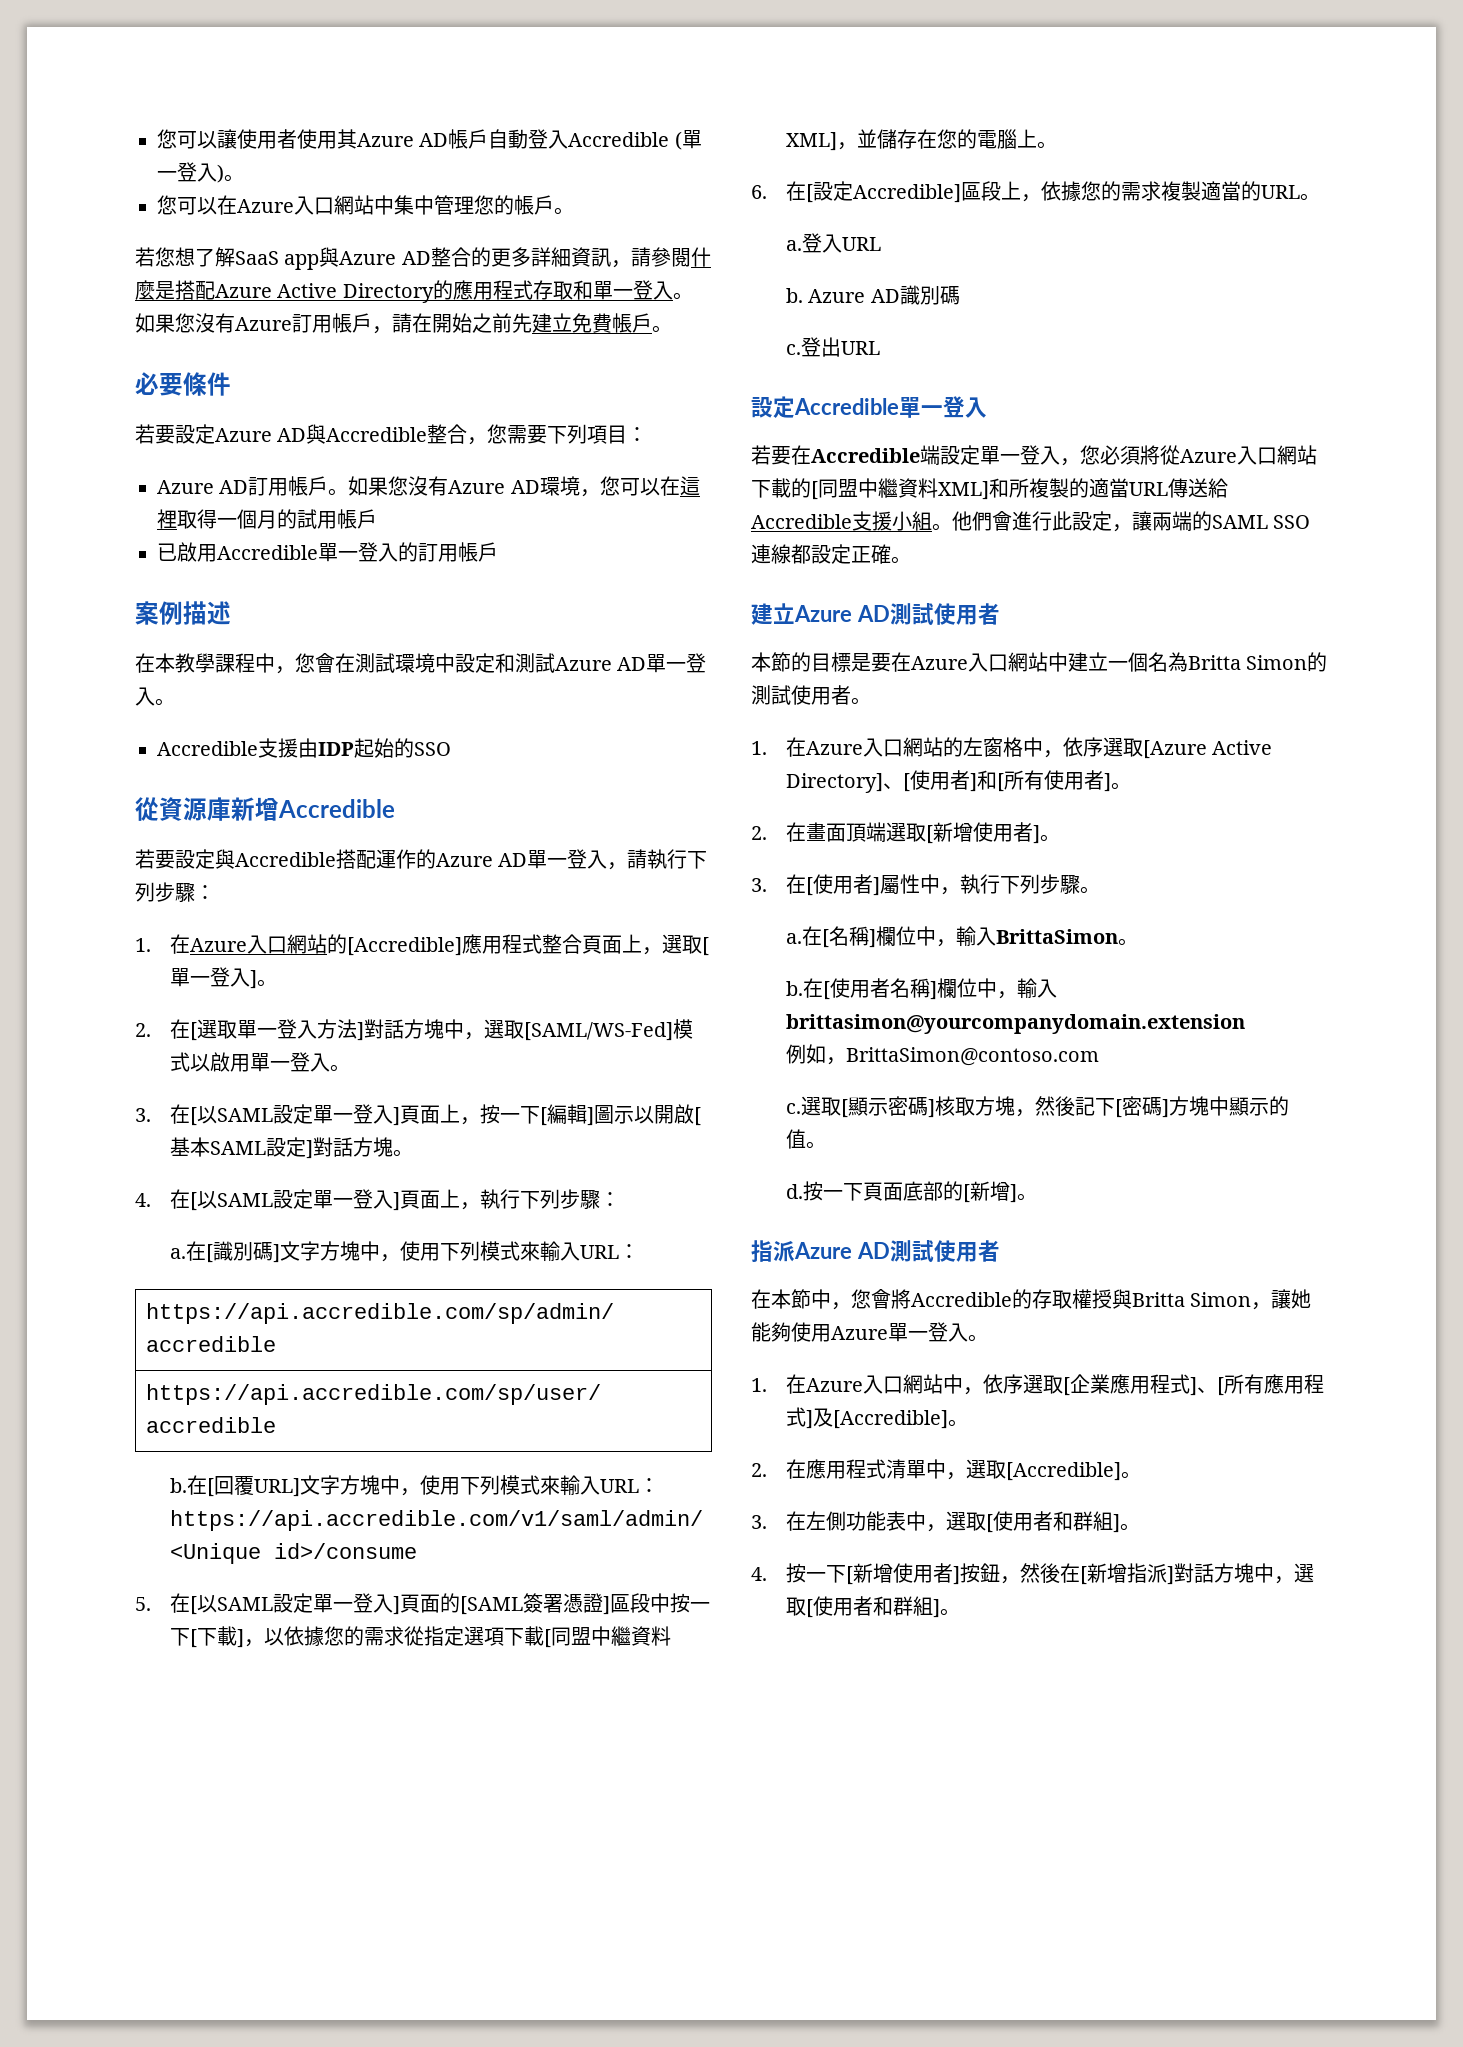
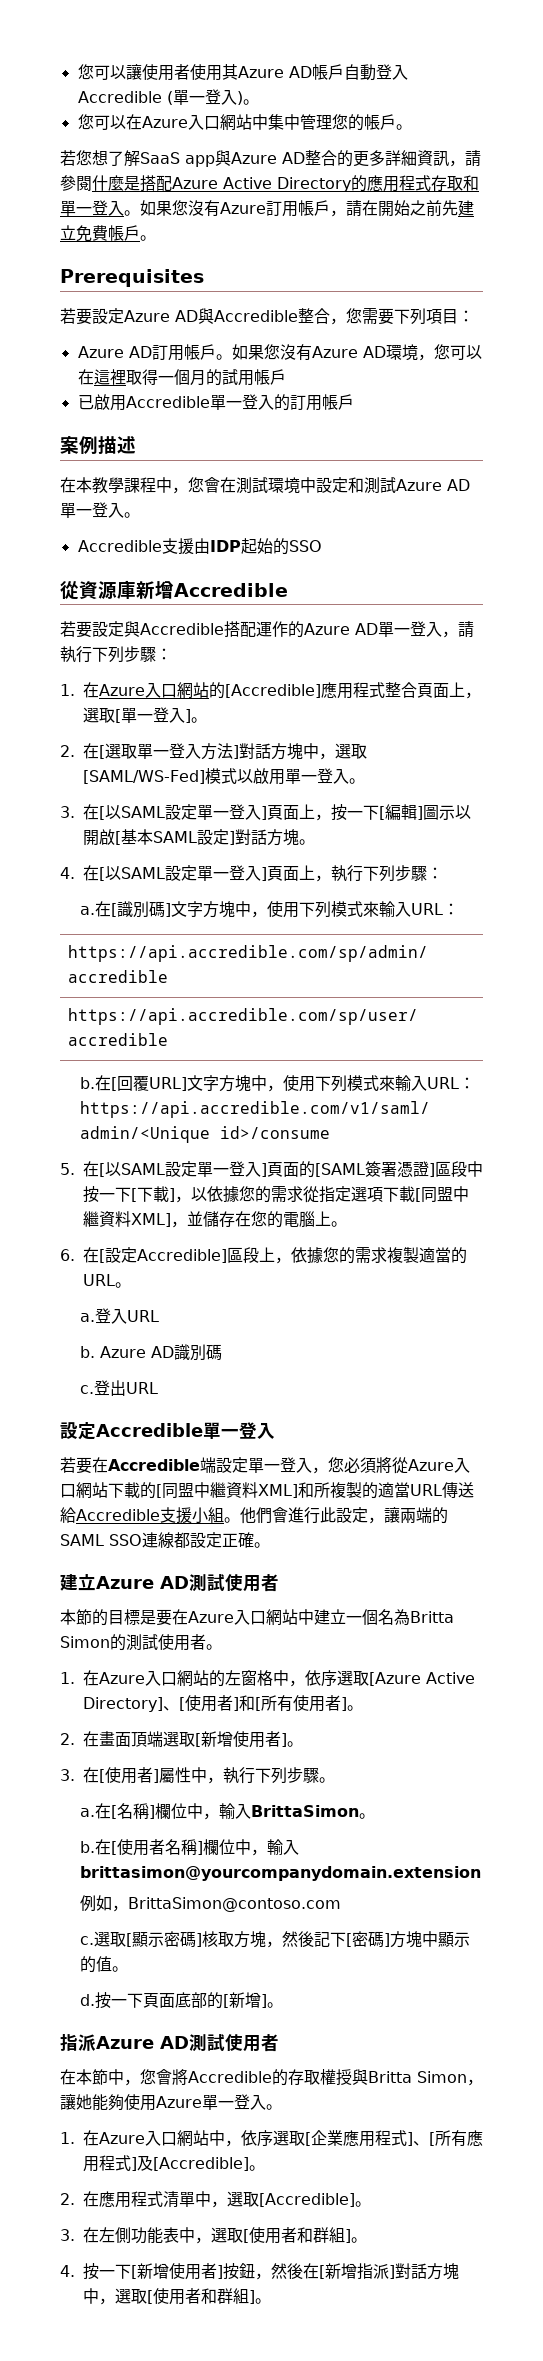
[135,372,231,396] 必要條件 -> [60,269,204,287] Prerequisites

